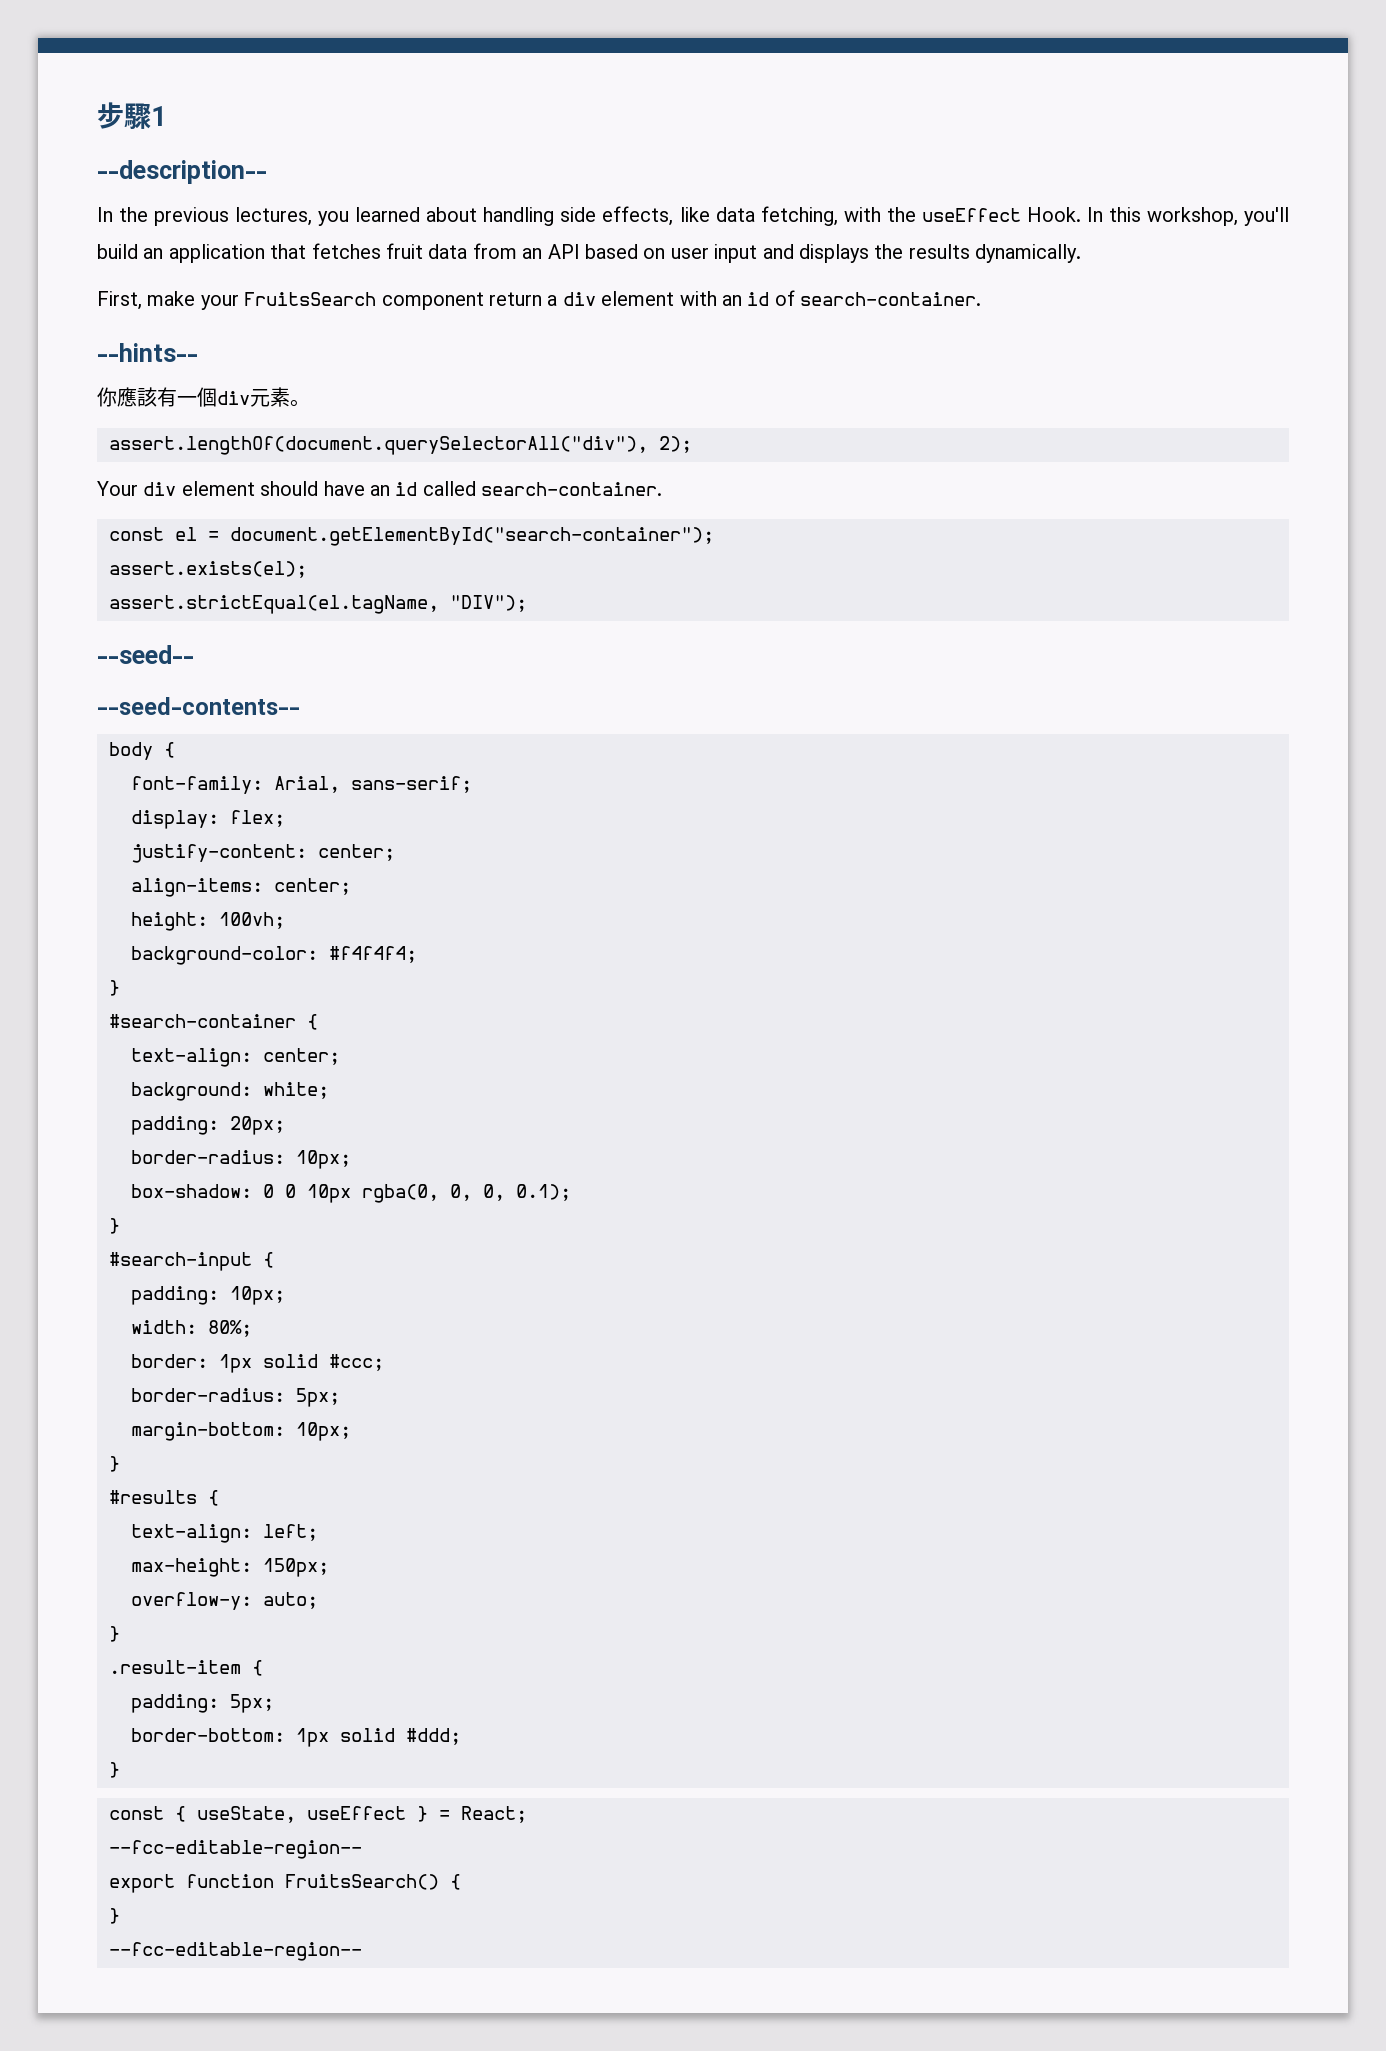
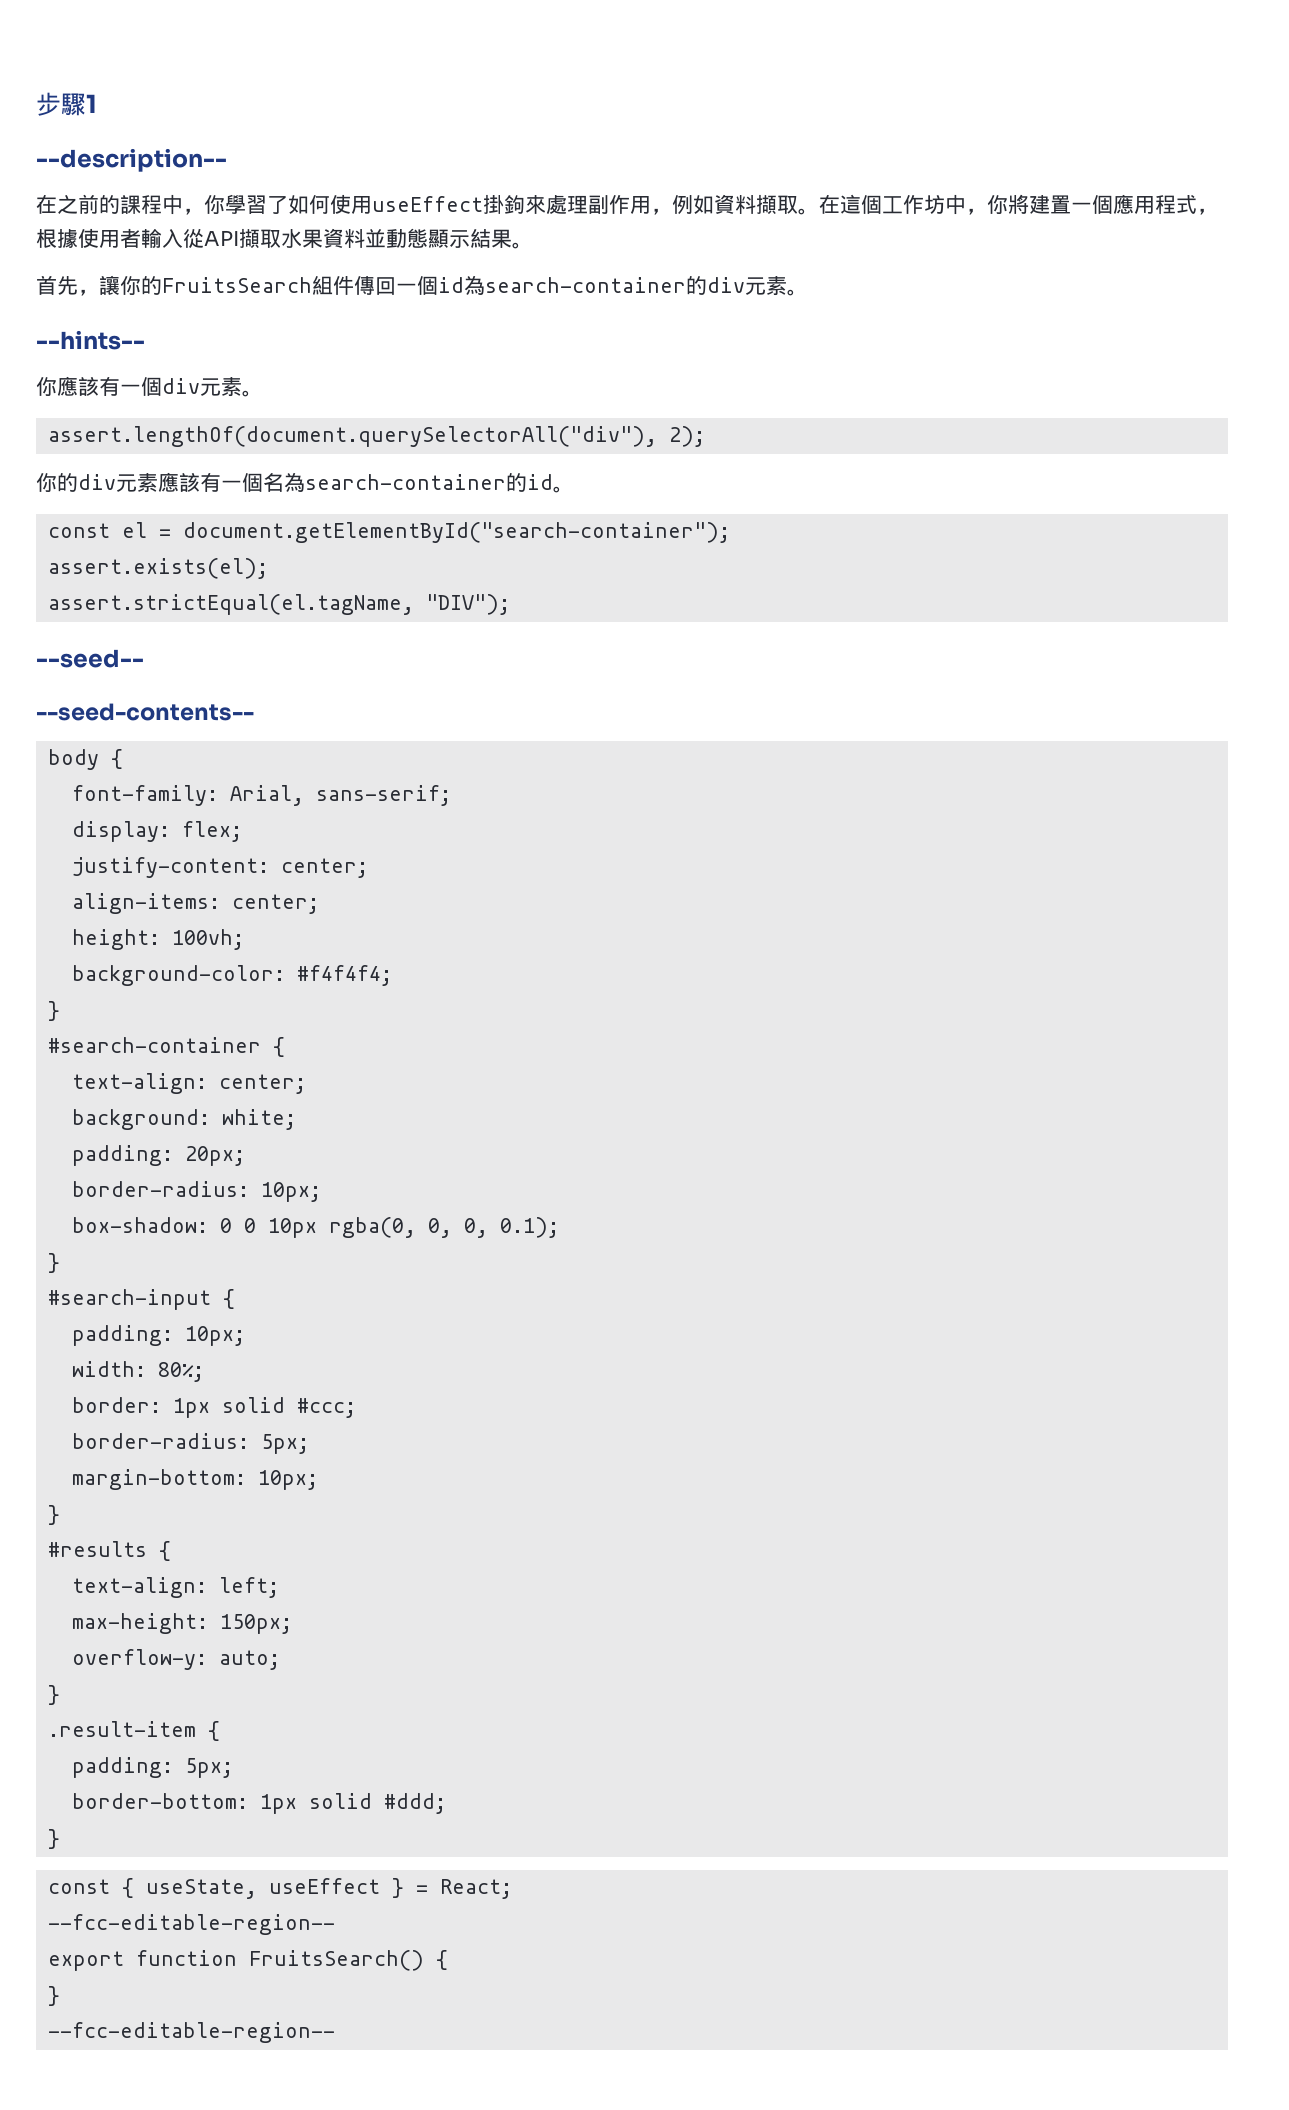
[97,206,1289,226] [97,243,1082,263] [97,290,982,310] In the previous lectures, you learned about handling side effects, like data fetching, with the useEffect Hook. In this workshop, you'll build an application that fetches fruit data from an API based on user input and displays the results dynamically. // First, make your FruitsSearch component return a div element with an id of search-container. -> [36,194,1218,215] [36,228,533,249] [36,275,808,296] 在之前的課程中，你學習了如何使用useEffect掛鉤來處理副作用，例如資料擷取。在這個工作坊中，你將建置一個應用程式，根據使用者輸入從API擷取水果資料並動態顯示結果。 // 首先，讓你的FruitsSearch組件傳回一個id為search-container的div元素。
[97,481,663,496] Your div element should have an id called search-container. -> [36,472,574,493] 你的div元素應該有一個名為search-container的id。

